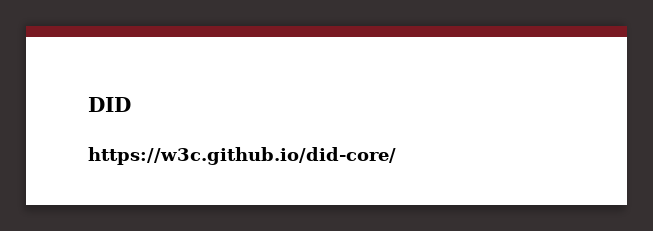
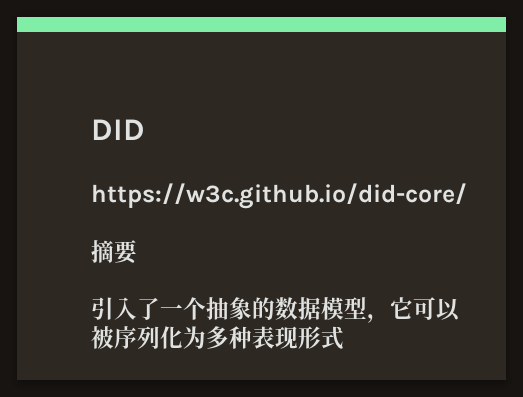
(396, 156) none -> [91,240,138,264] [91,297,460,323] [91,326,344,350] // 摘要 // 引入了一个抽象的数据模型，它可以被序列化为多种表现形式

